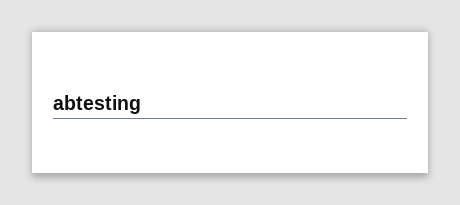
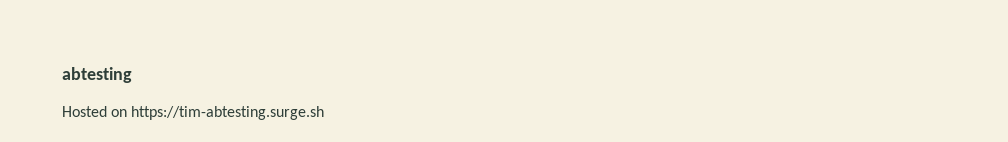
(141, 104) none -> [62,106,325,120] // Hosted on https://tim-abtesting.surge.sh

